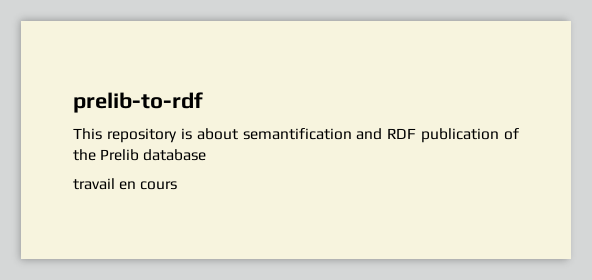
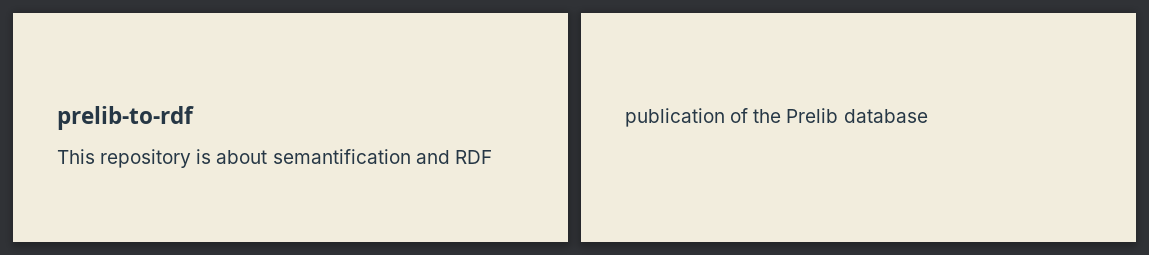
[73,178,178,190] // travail en cours -> (928, 116) none

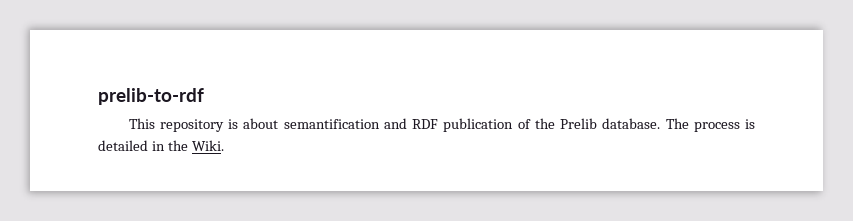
[843,109,928,123] database -> [602,118,755,132] [98,140,224,151] database. The process is detailed in the Wiki.

